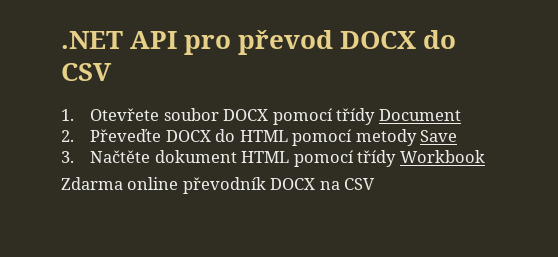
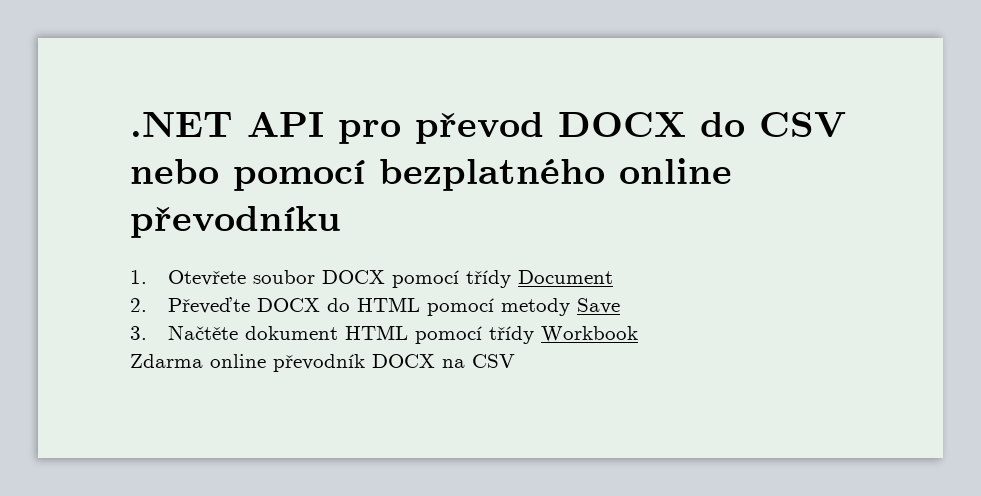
(112, 72) none -> [130,158,732,191] [130,206,341,238] nebo pomocí bezplatného online převodníku

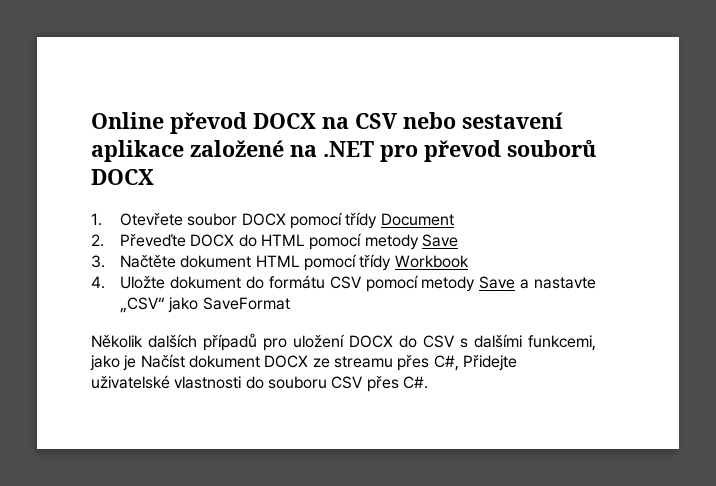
[130,112,324,137] .NET API -> [91,112,563,134] [91,140,374,162] Online převod DOCX na CSV nebo sestavení aplikace založené na .NET
[558,112,846,137] [130,158,732,191] [130,206,341,238] DOCX do CSV nebo pomocí bezplatného online převodníku -> [507,139,596,157] [91,169,154,185] souborů DOCX
[130,354,515,372] Zdarma online převodník DOCX na CSV -> [91,275,596,292] [120,297,290,313] [91,333,596,351] [90,354,517,371] [91,375,428,392] 4. Uložte dokument do formátu CSV pomocí metody Save a nastavte „CSV“ jako SaveFormat // Několik dalších případů pro uložení DOCX do CSV s dalšími funkcemi, jako je Načíst dokument DOCX ze streamu přes C#, Přidejte uživatelské vlastnosti do souboru CSV přes C#.

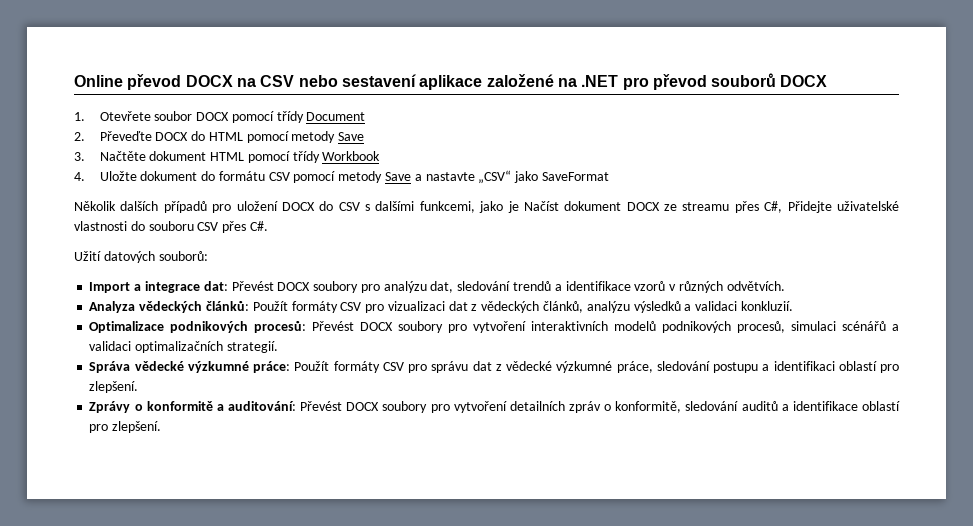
(428, 382) none -> [74,251,208,263] [89,281,785,293] [89,301,793,313] [89,321,899,333] [89,341,278,353] [89,361,899,373] [89,381,139,393] [89,401,901,413] [89,421,162,433] // Užití datových souborů: // Import a integrace dat: Převést DOCX soubory pro analýzu dat, sledování trendů a identifikace vzorů v různých odvětvích. // Analyza vědeckých článků: Použít formáty CSV pro vizualizaci dat z vědeckých článků, analýzu výsledků a validaci konkluzií. // Optimalizace podnikových procesů: Převést DOCX soubory pro vytvoření interaktivních modelů podnikových procesů, simulaci scénářů a validaci optimalizačních strategií. // Správa vědecké výzkumné práce: Použít formáty CSV pro správu dat z vědecké výzkumné práce, sledování postupu a identifikaci oblastí pro zlepšení. // Zprávy o konformitě a auditování: Převést DOCX soubory pro vytvoření detailních zpráv o konformitě, sledování auditů a identifikace oblastí pro zlepšení.

